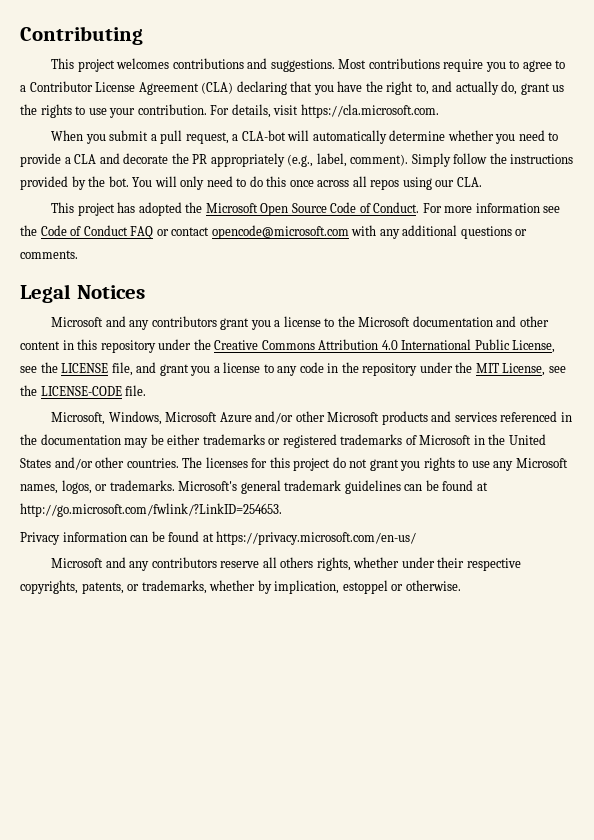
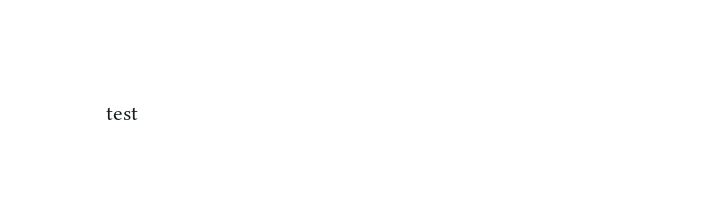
[20,26,143,45] [51,58,566,72] [20,81,565,95] [20,104,439,118] [51,130,559,144] [20,153,574,167] [20,176,482,190] [51,202,561,216] [20,225,528,239] [20,250,78,259] [20,284,145,303] [51,316,549,330] [20,339,556,353] [20,362,566,376] [20,385,147,396] [51,411,572,425] [20,434,546,448] [20,457,568,471] [20,480,488,494] [20,503,282,517] [20,531,417,545] [51,557,521,571] [20,580,461,594] Contributing // This project welcomes contributions and suggestions. Most contributions require you to agree to a Contributor License Agreement (CLA) declaring that you have the right to, and actually do, grant us the rights to use your contribution. For details, visit https://cla.microsoft.com. // When you submit a pull request, a CLA-bot will automatically determine whether you need to provide a CLA and decorate the PR appropriately (e.g., label, comment). Simply follow the instructions provided by the bot. You will only need to do this once across all repos using our CLA. // This project has adopted the Microsoft Open Source Code of Conduct. For more information see the Code of Conduct FAQ or contact opencode@microsoft.com with any additional questions or comments. // Legal Notices // Microsoft and any contributors grant you a license to the Microsoft documentation and other content in this repository under the Creative Commons Attribution 4.0 International Public License, see the LICENSE file, and grant you a license to any code in the repository under the MIT License, see the LICENSE-CODE file. // Microsoft, Windows, Microsoft Azure and/or other Microsoft products and services referenced in the documentation may be either trademarks or registered trademarks of Microsoft in the United States and/or other countries. The licenses for this project do not grant you rights to use any Microsoft names, logos, or trademarks. Microsoft's general trademark guidelines can be found at http://go.microsoft.com/fwlink/?LinkID=254653. // Privacy information can be found at https://privacy.microsoft.com/en-us/ // Microsoft and any contributors reserve all others rights, whether under their respective copyrights, patents, or trademarks, whether by implication, estoppel or otherwise. -> [106,107,138,120] test

